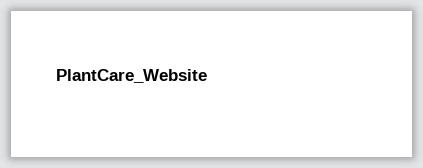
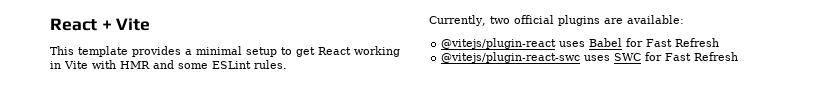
[56,69,207,83] PlantCare_Website -> [50,18,151,31] [50,46,400,57] [50,60,287,69] [429,15,684,26] [441,38,720,49] [441,52,739,63] React + Vite // This template provides a minimal setup to get React working in Vite with HMR and some ESLint rules. // Currently, two official plugins are available: // @vitejs/plugin-react uses Babel for Fast Refresh // @vitejs/plugin-react-swc uses SWC for Fast Refresh

